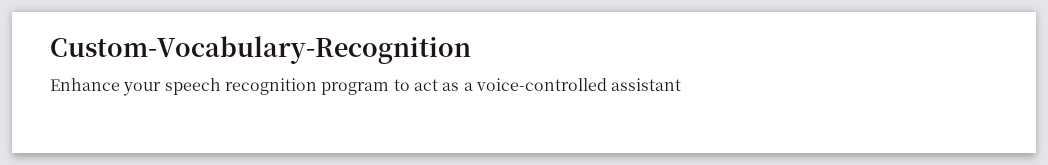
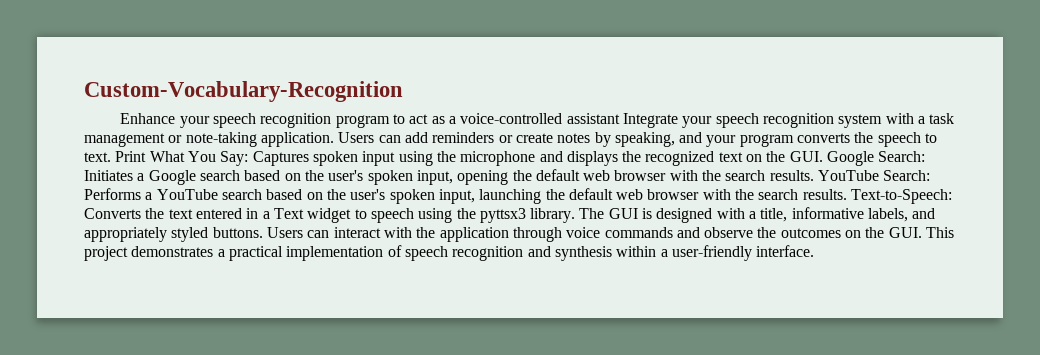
(682, 84) none -> [622,113,955,128] [84,132,938,147] [84,151,926,166] [84,169,931,185] [84,188,953,204] [84,207,936,223] [84,227,955,242] [84,245,815,261] Integrate your speech recognition system with a task management or note-taking application. Users can add reminders or create notes by speaking, and your program converts the speech to text. Print What You Say: Captures spoken input using the microphone and displays the recognized text on the GUI. Google Search: Initiates a Google search based on the user's spoken input, opening the default web browser with the search results. YouTube Search: Performs a YouTube search based on the user's spoken input, launching the default web browser with the search results. Text-to-Speech: Converts the text entered in a Text widget to speech using the pyttsx3 library. The GUI is designed with a title, informative labels, and appropriately styled buttons. Users can interact with the application through voice commands and observe the outcomes on the GUI. This project demonstrates a practical implementation of speech recognition and synthesis within a user-friendly interface.

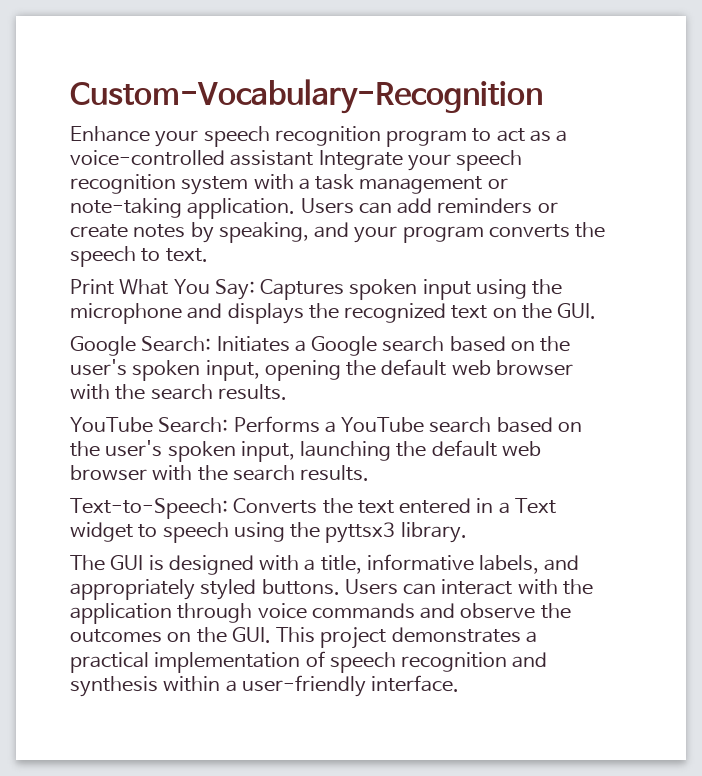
(111, 157) none -> (208, 255) //
(823, 156) none -> (597, 311) //
(814, 175) none -> (287, 392) //
(847, 194) none -> (370, 473) //
(576, 215) none -> (467, 532) //

